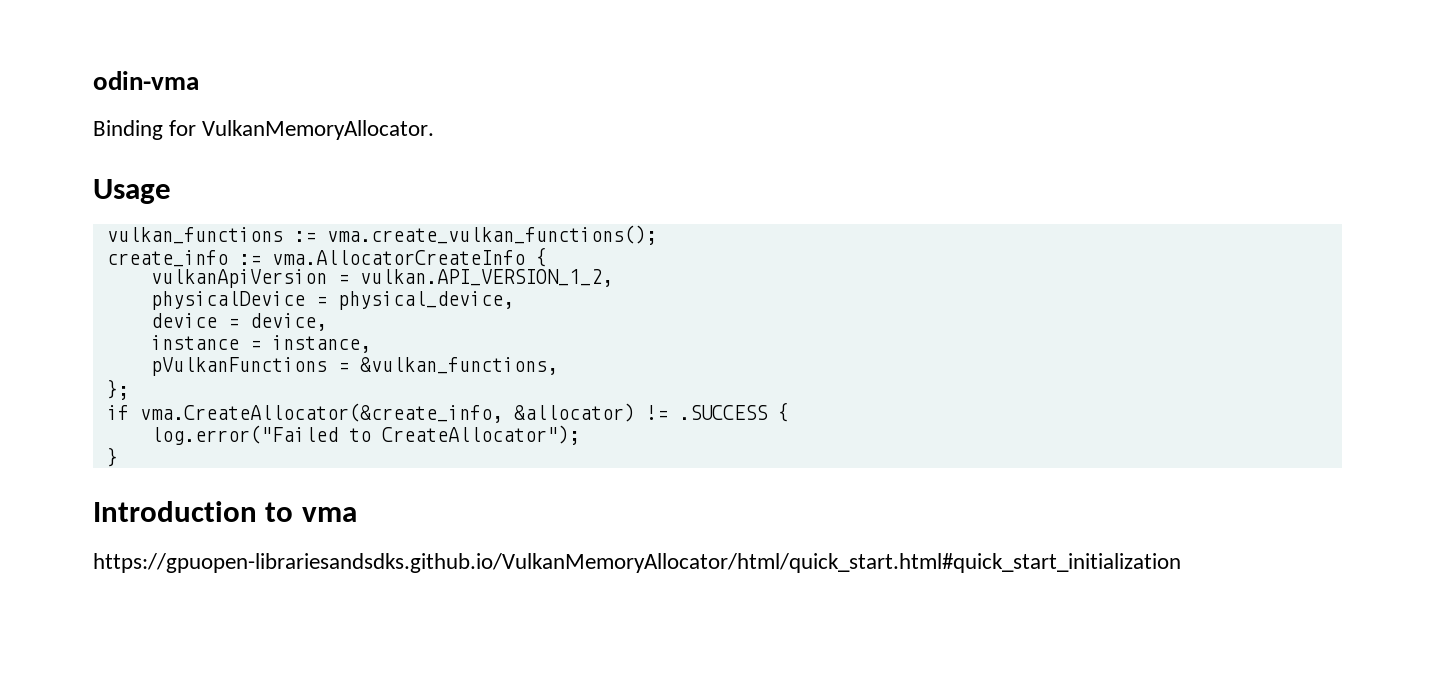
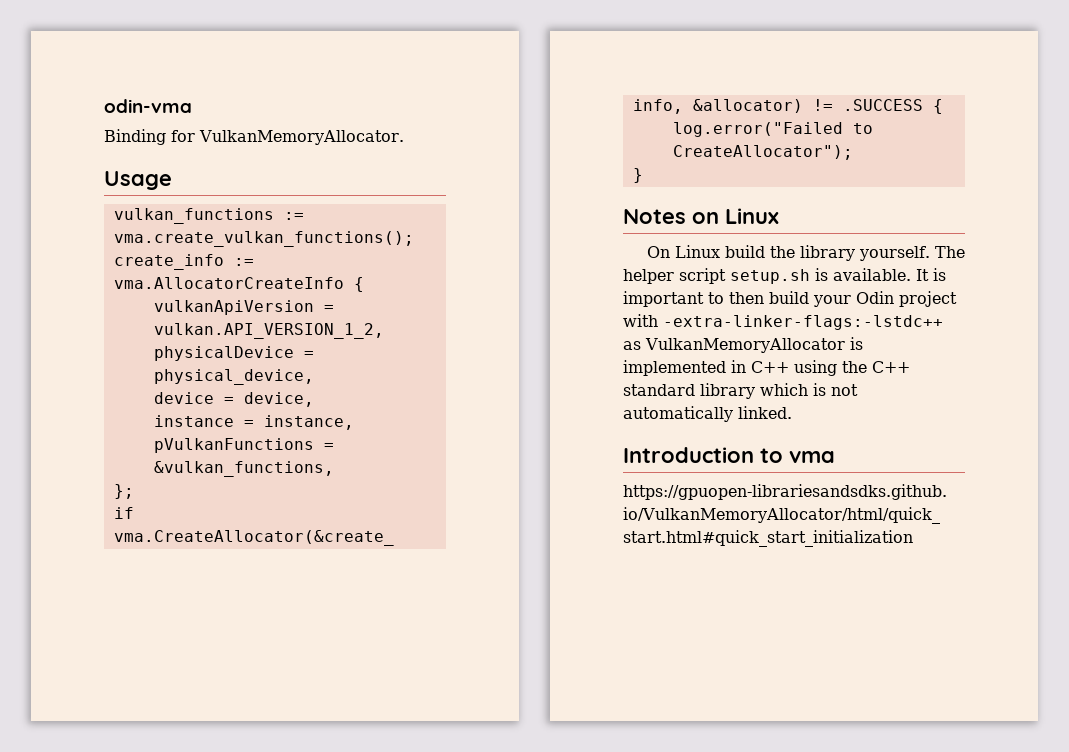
(118, 457) none -> [623,208,779,224] [646,245,965,261] [623,268,946,284] [623,291,957,307] [623,314,943,330] [623,337,863,353] [623,360,910,376] [623,383,858,399] [623,406,792,422] // Notes on Linux // On Linux build the library yourself. The helper script setup.sh is available. It is important to then build your Odin project with -extra-linker-flags:-lstdc++ as VulkanMemoryAllocator is implemented in C++ using the C++ standard library which is not automatically linked.

